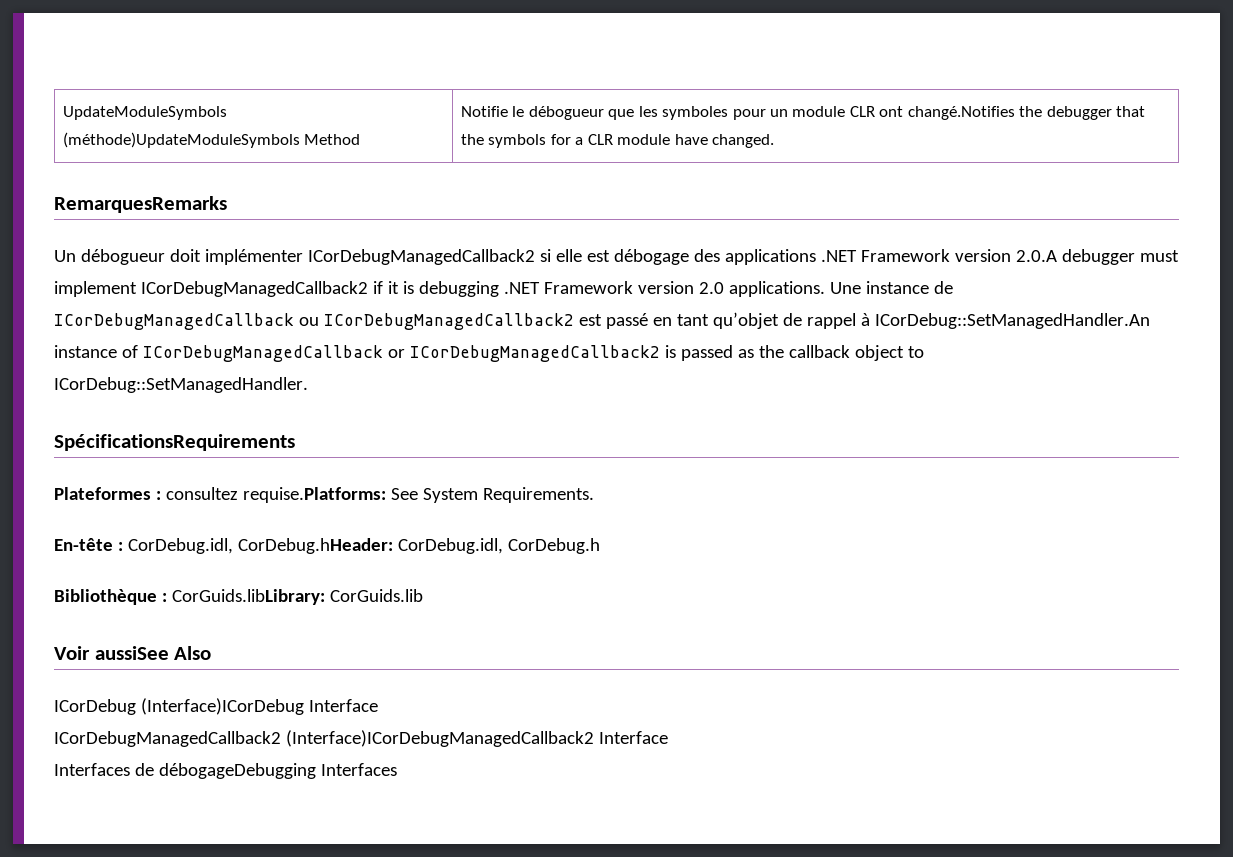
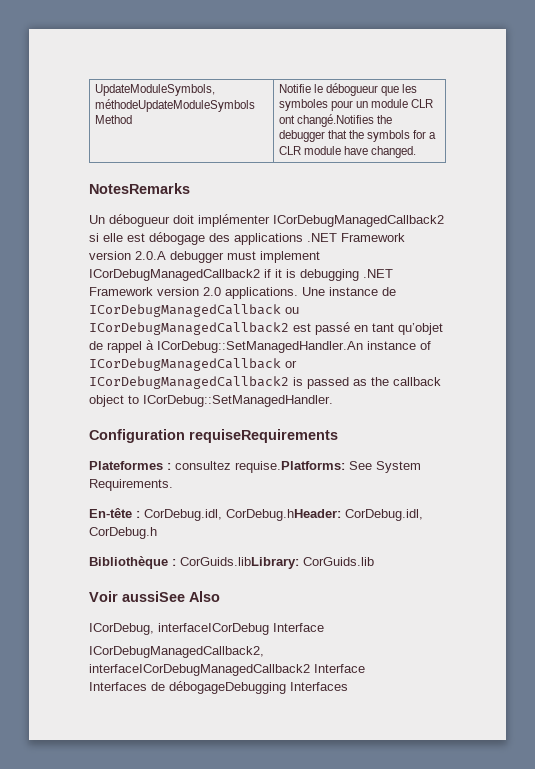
[62,106,227,120] [62,132,300,148] UpdateModuleSymbols (méthode)UpdateModuleSymbols -> [94,84,215,96] [94,99,255,112] UpdateModuleSymbols, méthodeUpdateModuleSymbols
[54,196,227,213] RemarquesRemarks -> [89,183,190,194] NotesRemarks
[54,434,295,451] SpécificationsRequirements -> [89,429,338,443] Configuration requiseRequirements
[54,698,378,715] [54,730,594,747] ICorDebug (Interface)ICorDebug Interface // ICorDebugManagedCallback2 (Interface)ICorDebugManagedCallback2 -> [89,623,324,635] [89,646,264,658] [89,664,310,676] ICorDebug, interfaceICorDebug Interface // ICorDebugManagedCallback2, interfaceICorDebugManagedCallback2

